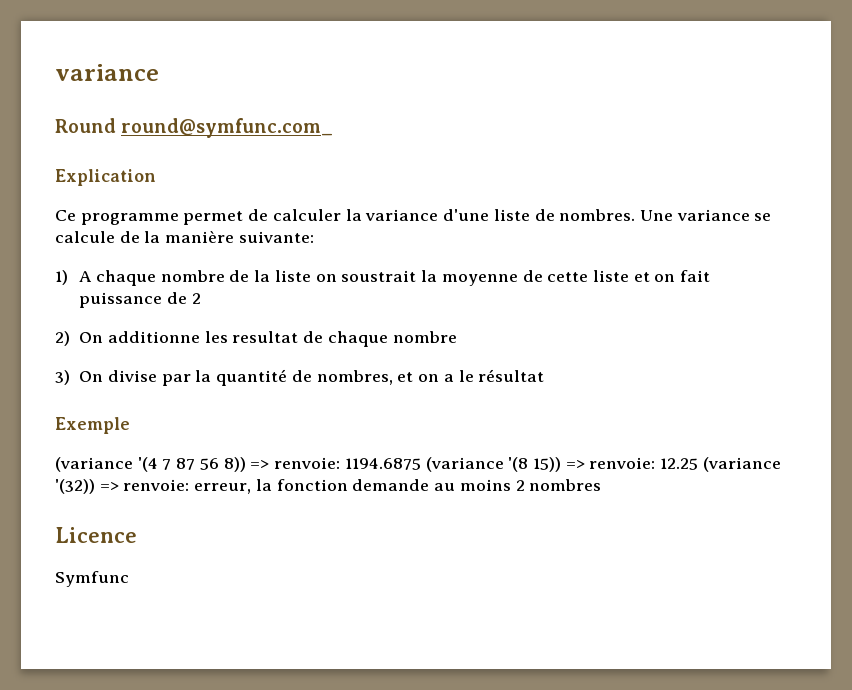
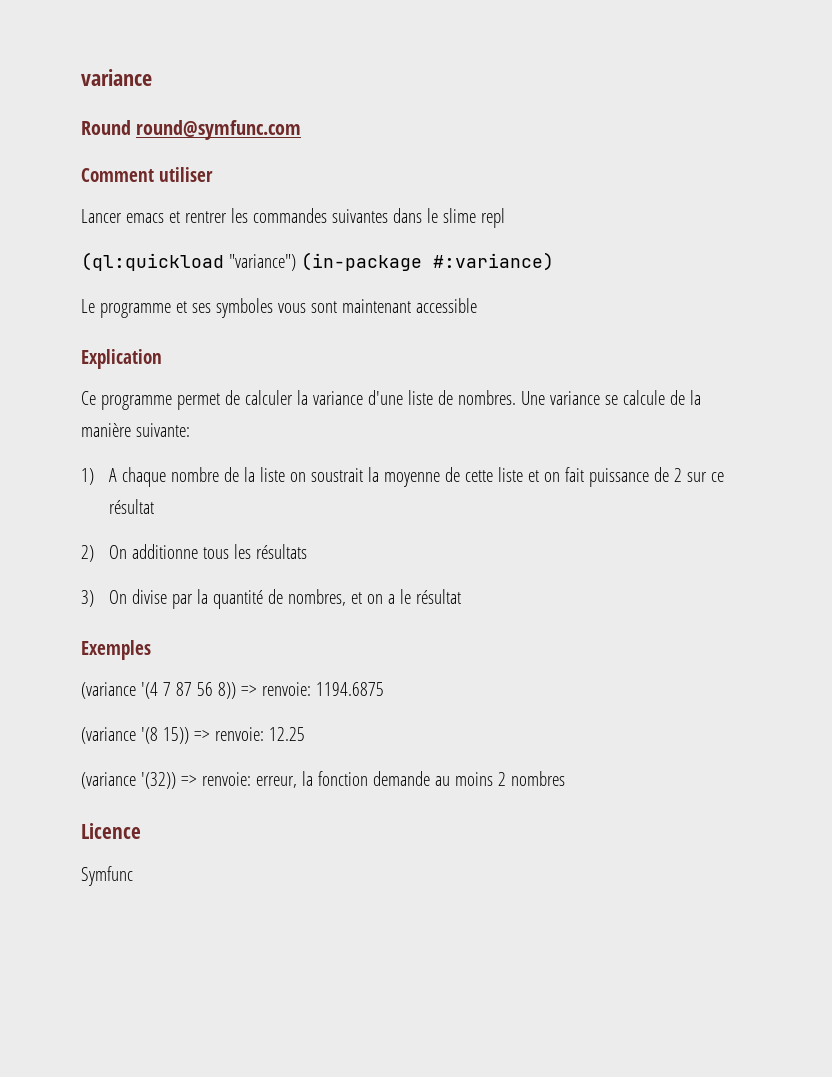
[121,118,334,138] round@symfunc.com_ -> [136,120,302,140] [81,167,213,182] [81,208,505,228] [81,252,554,271] [81,298,477,318] round@symfunc.com // Comment utiliser // Lancer emacs et rentrer les commandes suivantes dans le slime repl // (ql:quickload "variance") (in-package #:variance) // Le programme et ses symboles vous sont maintenant accessible
(201, 298) none -> [687,472,725,482] [109,499,155,514] sur ce résultat
[204,331,457,347] les resultat de chaque nombre -> [203,544,308,559] tous les résultats
[55,417,130,434] Exemple -> [81,640,151,660] Exemples
(421, 464) none -> (384, 689) //
(699, 464) none -> (305, 734) //

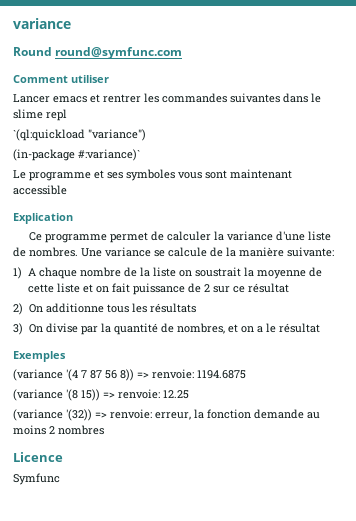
[81,252,224,271] (ql:quickload -> [13,129,85,141] `(ql:quickload
[300,252,554,271] (in-package #:variance) -> [13,149,140,161] // (in-package #:variance)`

